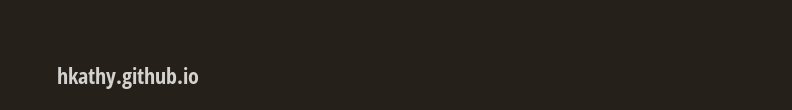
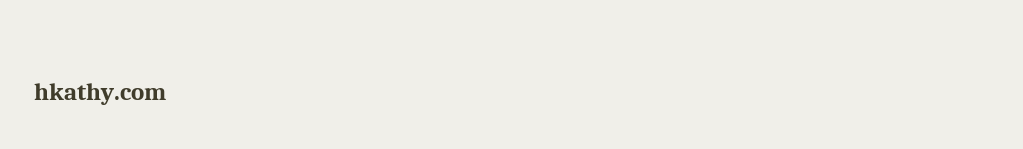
[57,67,199,89] hkathy.github.io -> [34,83,166,105] hkathy.com

